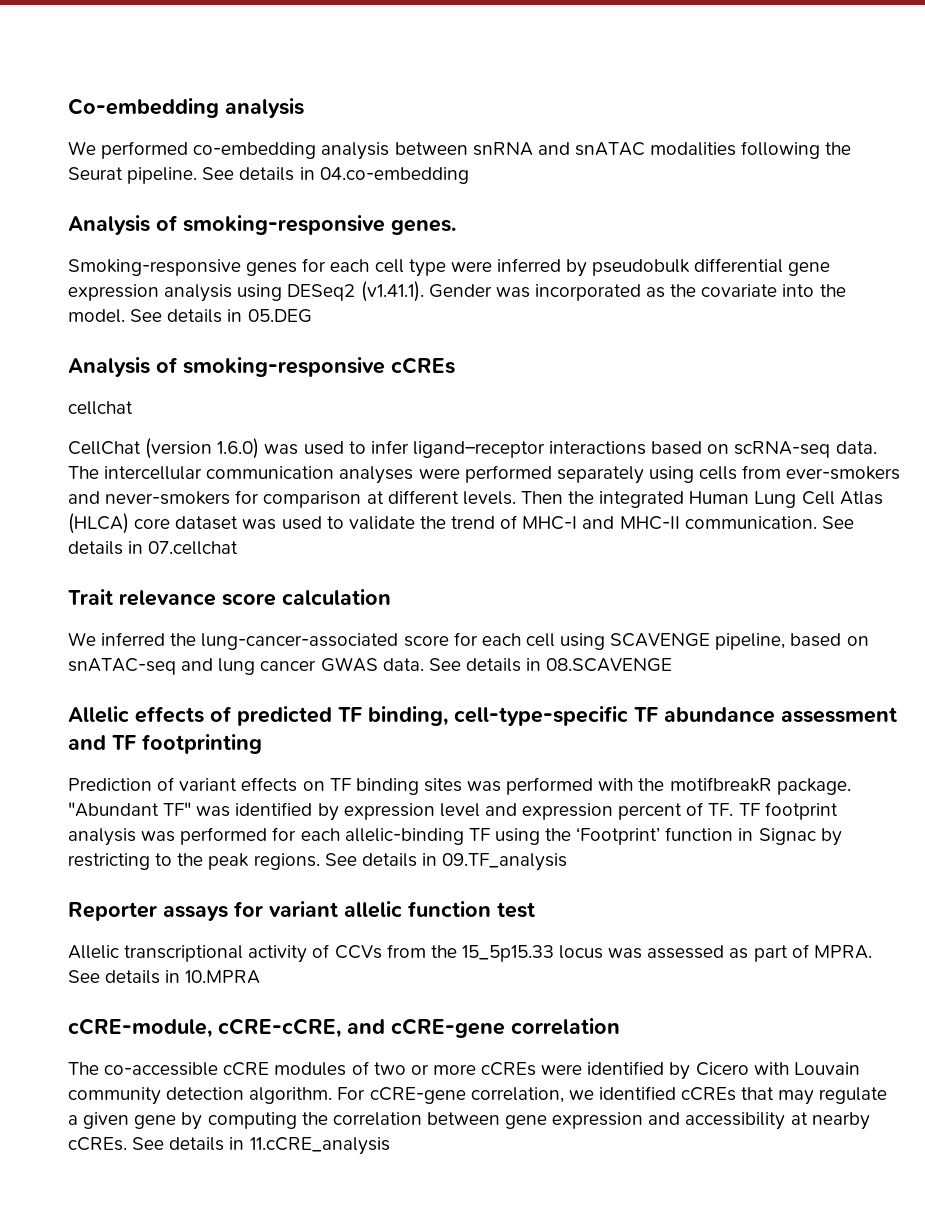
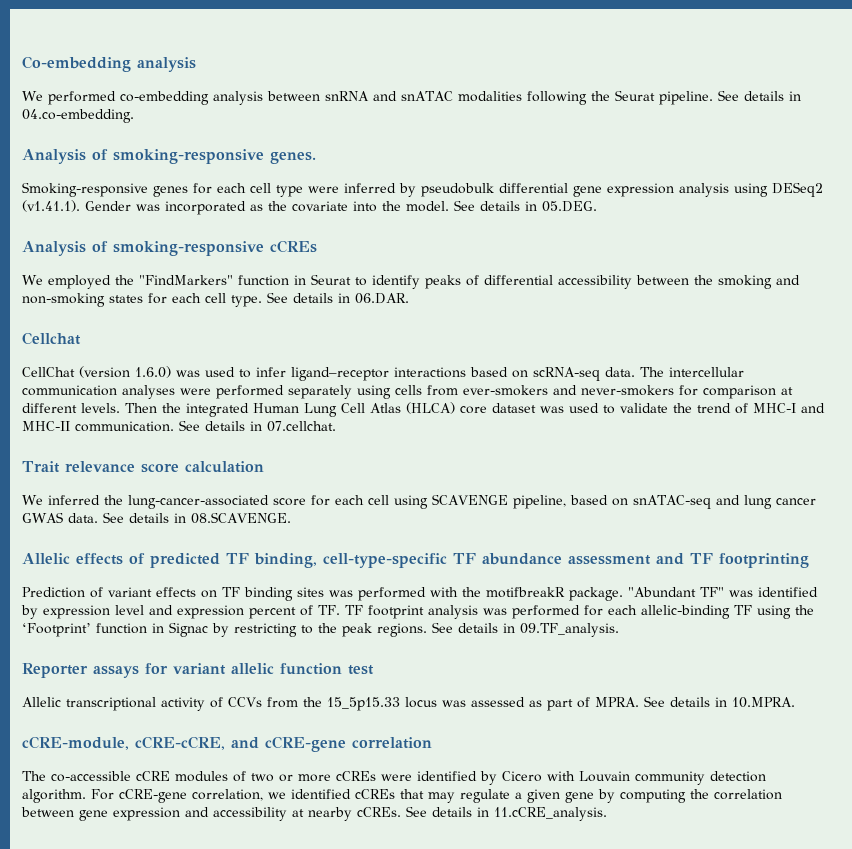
[319,167,469,184] 04.co-embedding -> [22,109,134,123] 04.co-embedding.
[247,309,312,323] 05.DEG -> [542,201,597,212] 05.DEG.
[68,401,133,415] cellchat -> [22,274,800,289] [22,292,409,307] [22,332,81,345] We employed the "FindMarkers" function in Seurat to identify peaks of differential accessibility between the smoking and non-smoking states for each cell type. See details in 06.DAR. // Cellchat
[148,541,239,555] 07.cellchat -> [267,421,336,432] 07.cellchat.
[546,658,673,672] 08.SCAVENGE -> [190,512,291,524] 08.SCAVENGE.
[442,853,568,871] 09.TF_analysis -> [520,623,619,637] 09.TF_analysis.
[185,970,261,984] 10.MPRA -> [731,697,795,708] 10.MPRA.
[249,1137,390,1155] 11.cCRE_analysis -> [494,807,607,821] 11.cCRE_analysis.

